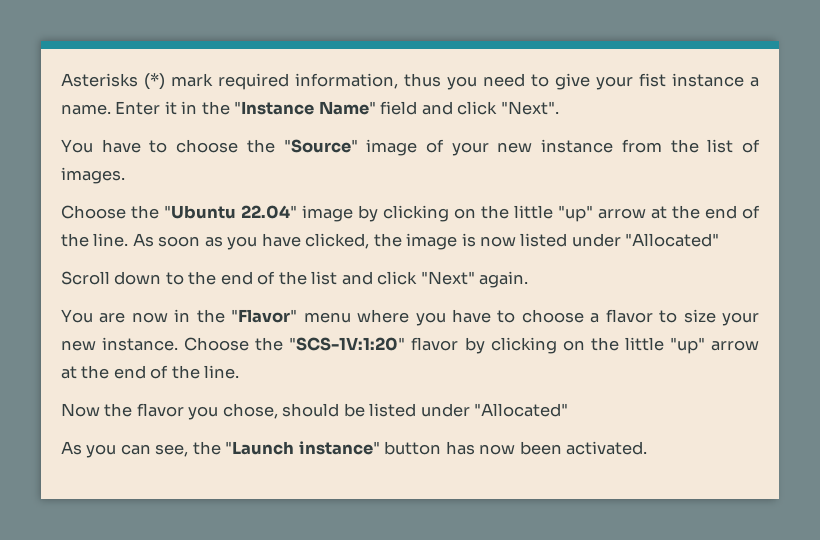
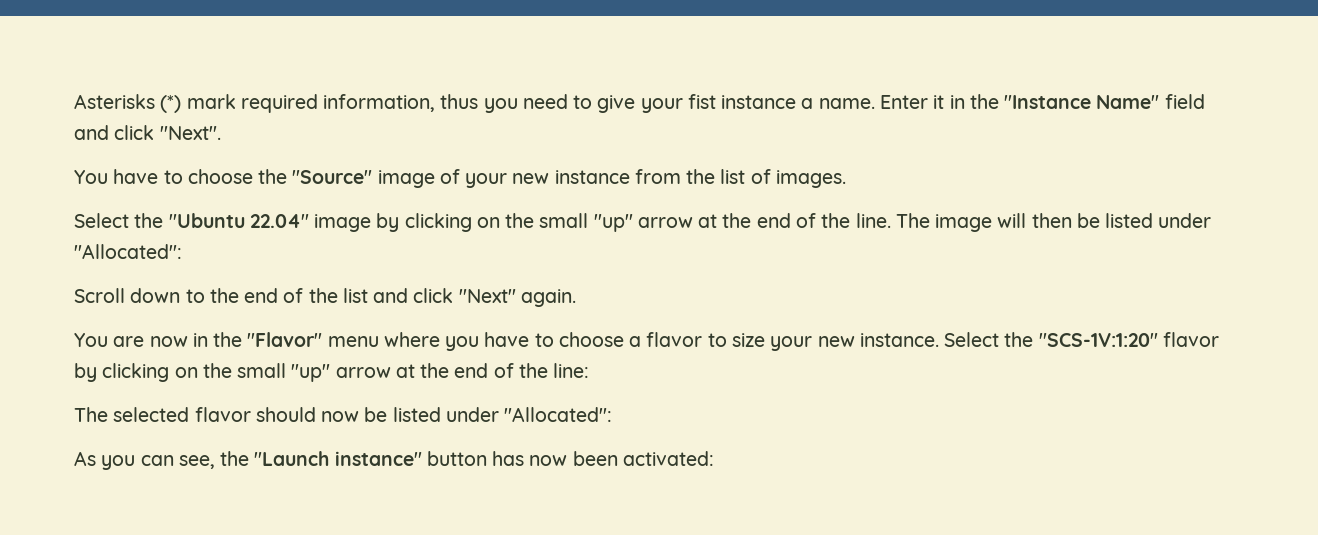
[61,205,126,219] Choose -> [74,213,129,228] Select
[514,205,760,222] [61,233,720,250] little "up" arrow at the end of the line. As soon as you have clicked, the image is now listed under "Allocated" -> [539,213,1212,232] [74,244,182,259] small "up" arrow at the end of the line. The image will then be listed under "Allocated":
[184,337,250,351] Choose -> [944,332,1000,347] Select
[624,337,760,354] [61,365,240,379] [61,403,569,420] little "up" arrow at the end of the line. // Now the flavor you chose, should be listed under "Allocated" -> [237,363,590,382] [74,407,613,422] small "up" arrow at the end of the line: // The selected flavor should now be listed under "Allocated":
[566,441,648,455] activated. -> [622,451,714,466] activated:

